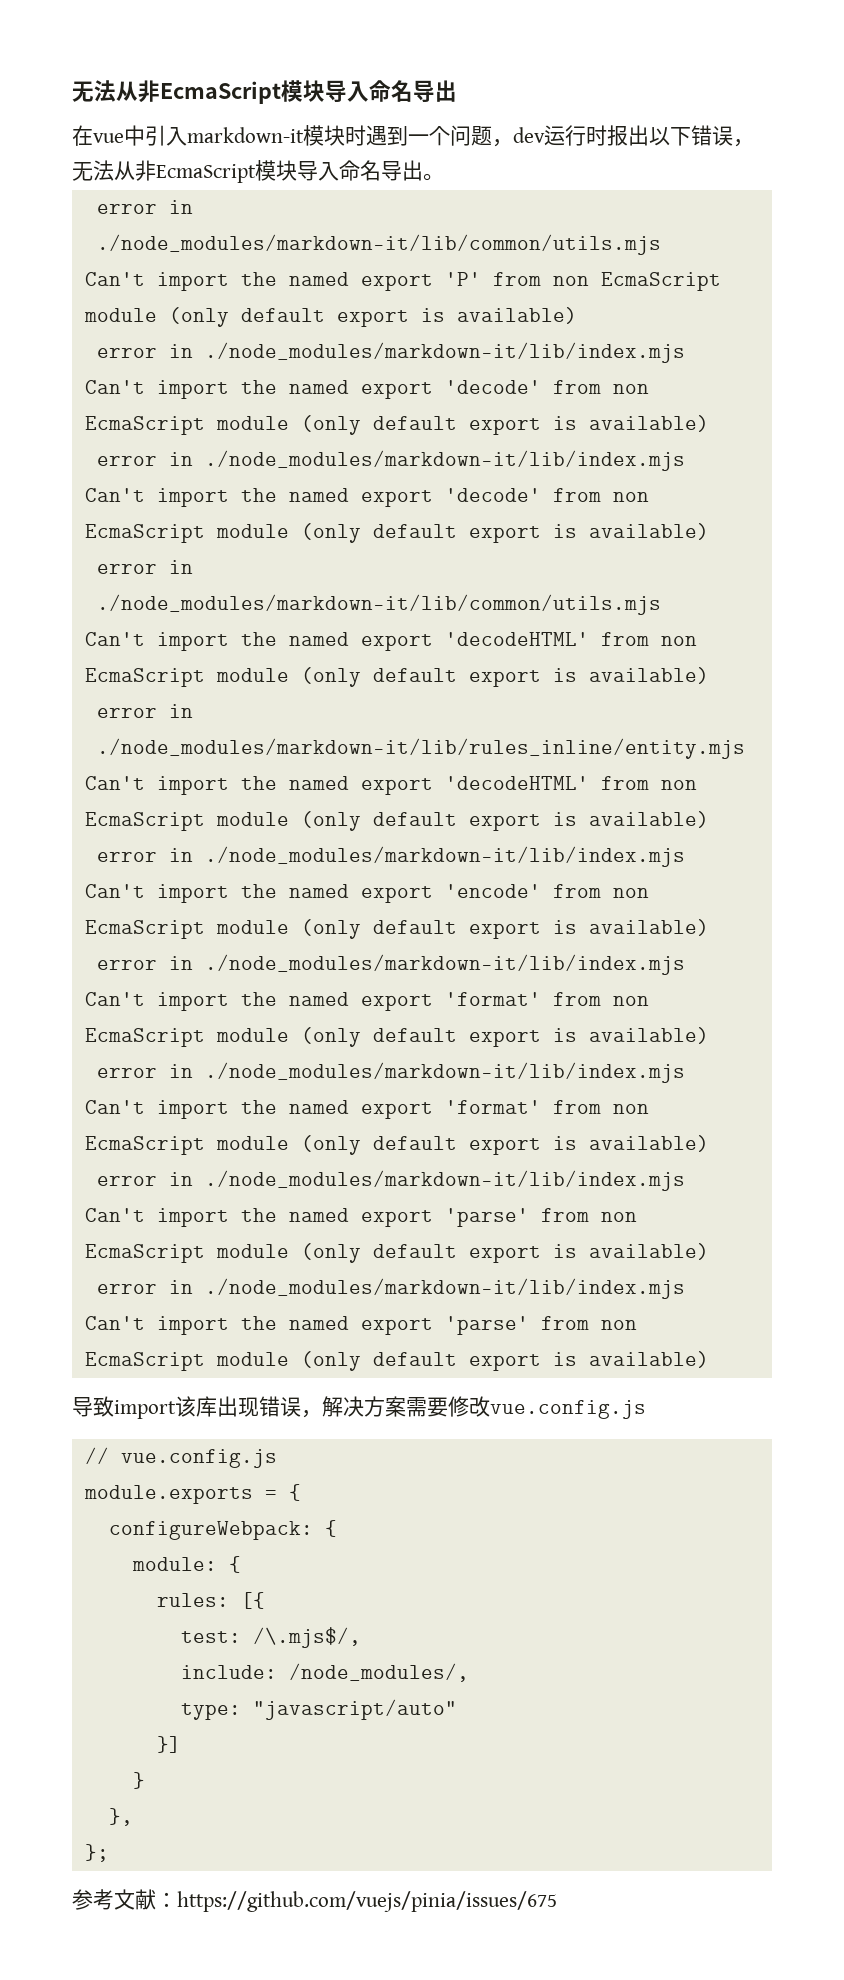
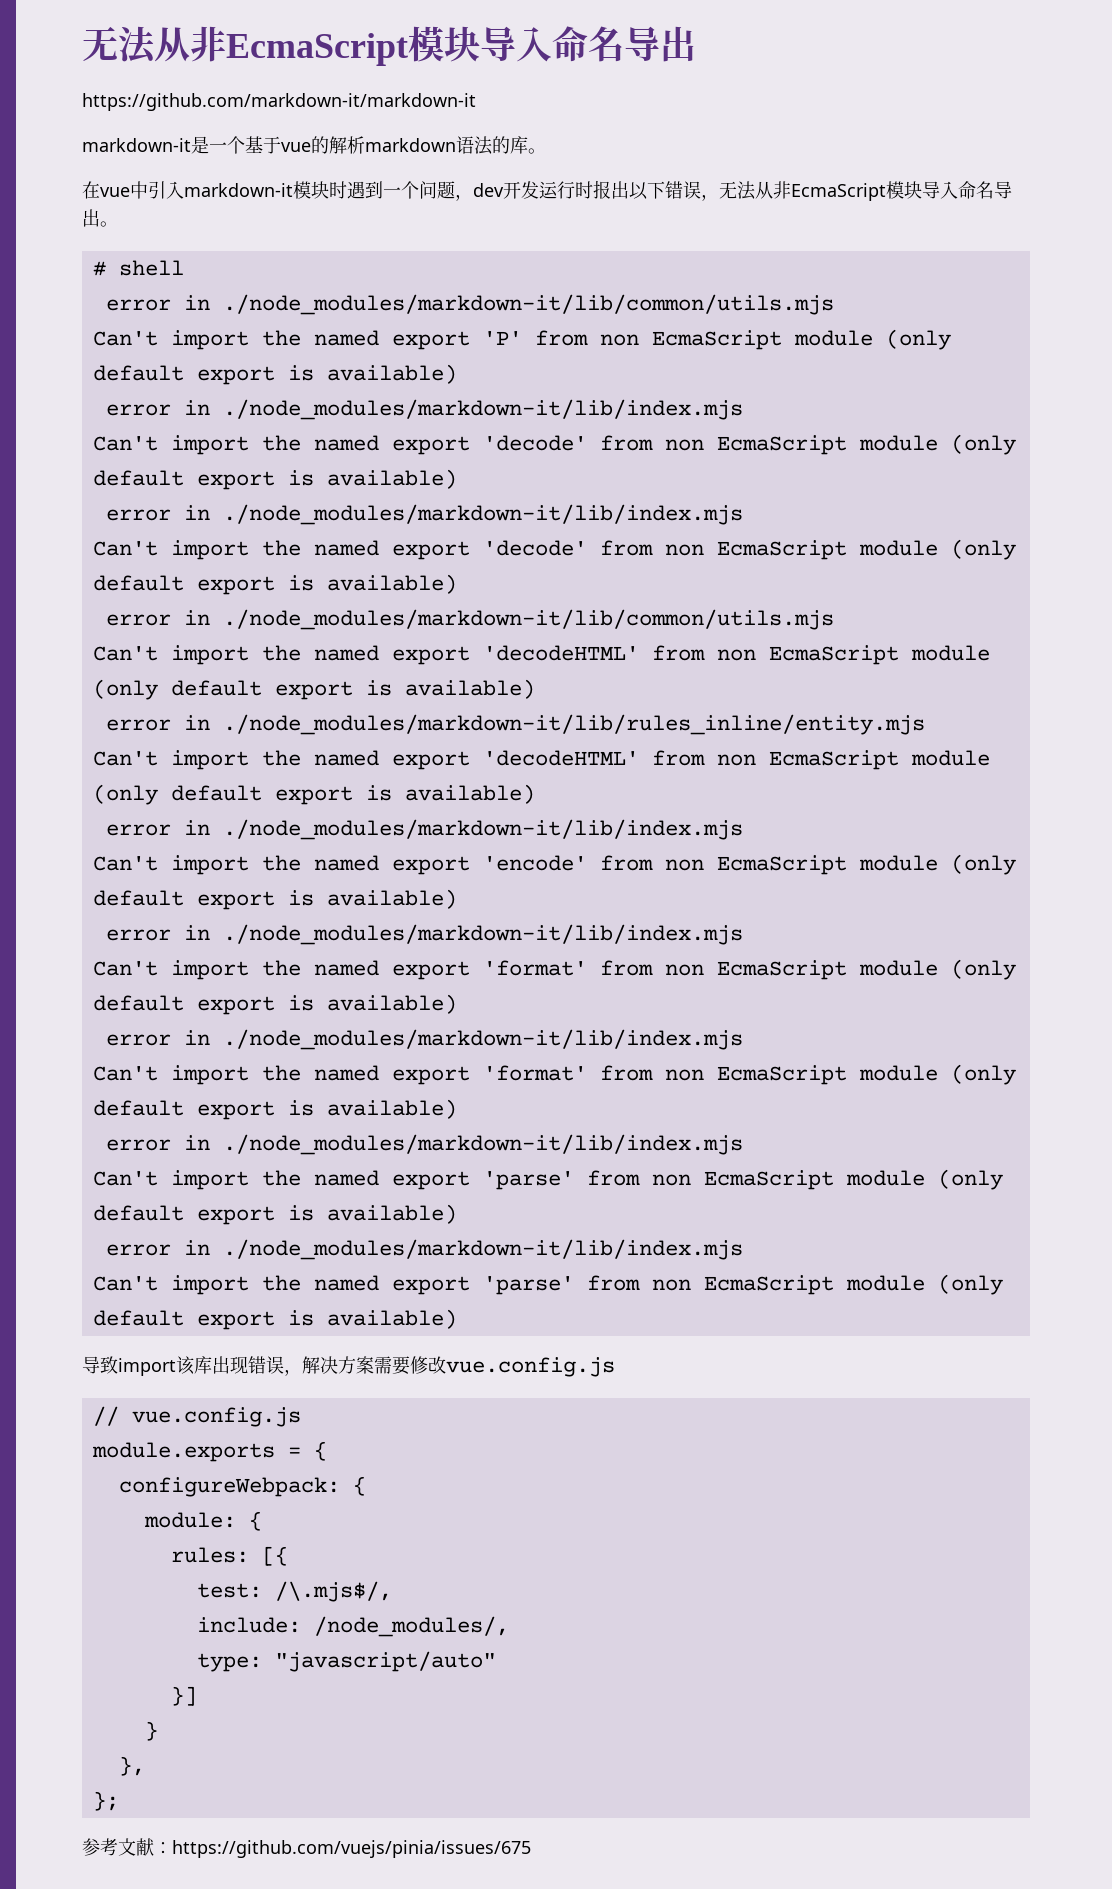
[72,80,457,104] 无法从非EcmaScript模块导入命名导出 -> [82,26,696,66] [82,93,476,111] [82,136,546,155] 无法从非EcmaScript模块导入命名导出 // https://github.com/markdown-it/markdown-it // markdown-it是一个基于vue的解析markdown语法的库。
(545, 135) none -> [503,181,539,199] 开发
(444, 177) none -> [92,260,184,276] // # shell

